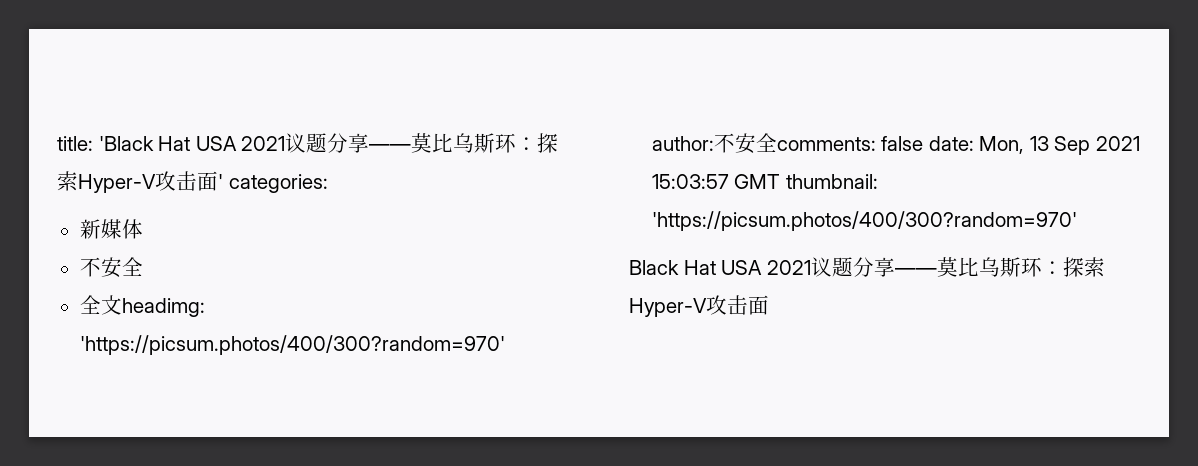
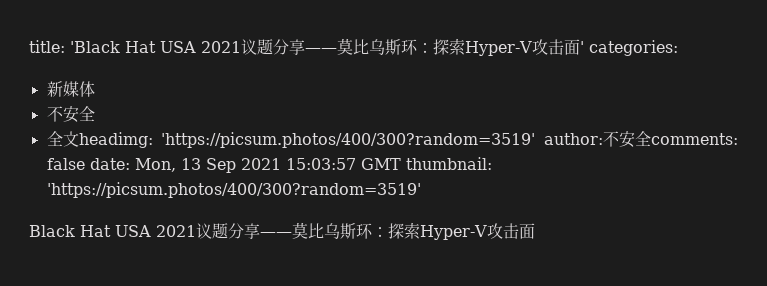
[79,335,505,355] 'https://picsum.photos/400/300?random=970' -> [161,132,536,148] 'https://picsum.photos/400/300?random=3519'
[651,211,1077,231] 'https://picsum.photos/400/300?random=970' -> [46,182,421,198] 'https://picsum.photos/400/300?random=3519'

